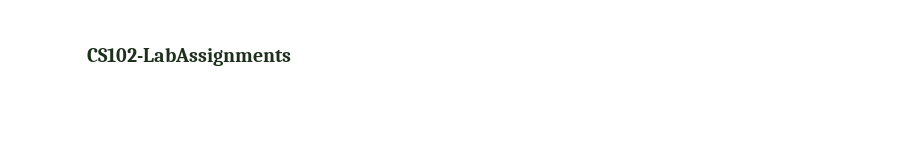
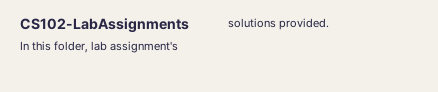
(291, 56) none -> [20,41,179,53] [228,18,330,30] // In this folder, lab assignment's solutions provided.

